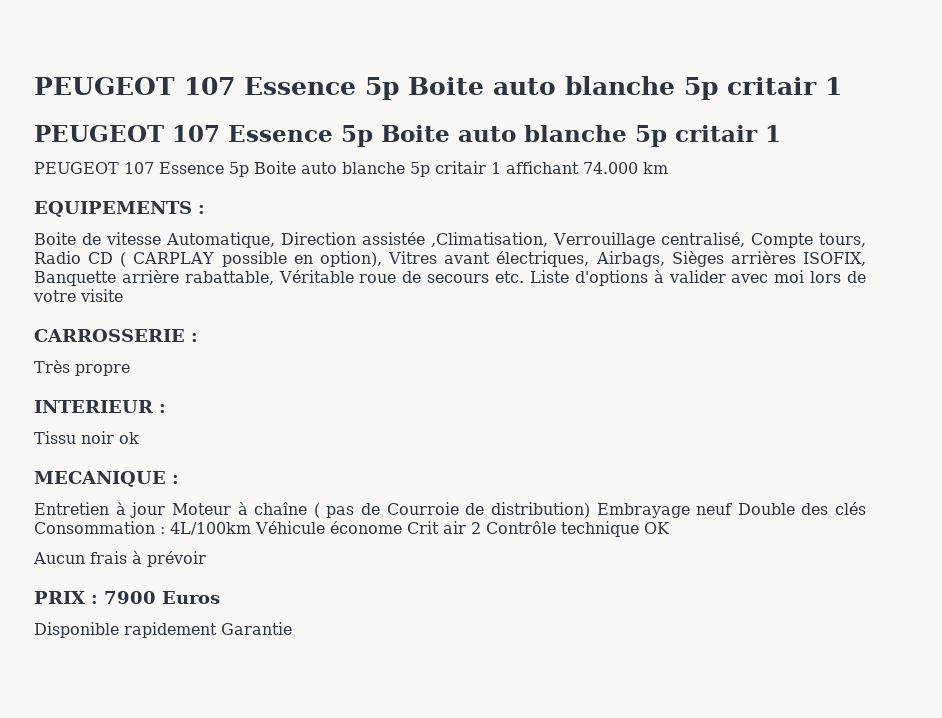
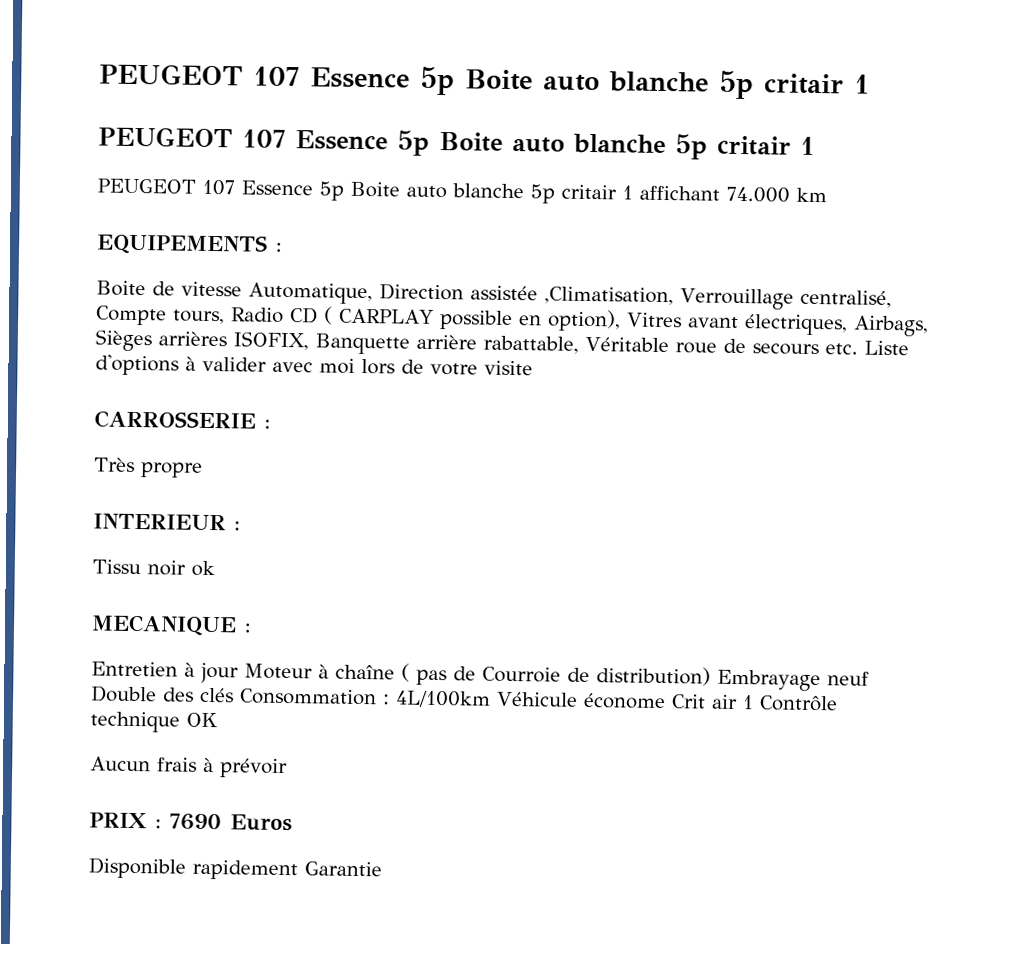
[470,522,481,534] 2 -> [741,695,754,710] 1
[104,591,156,604] 7900 -> [169,813,222,831] 7690

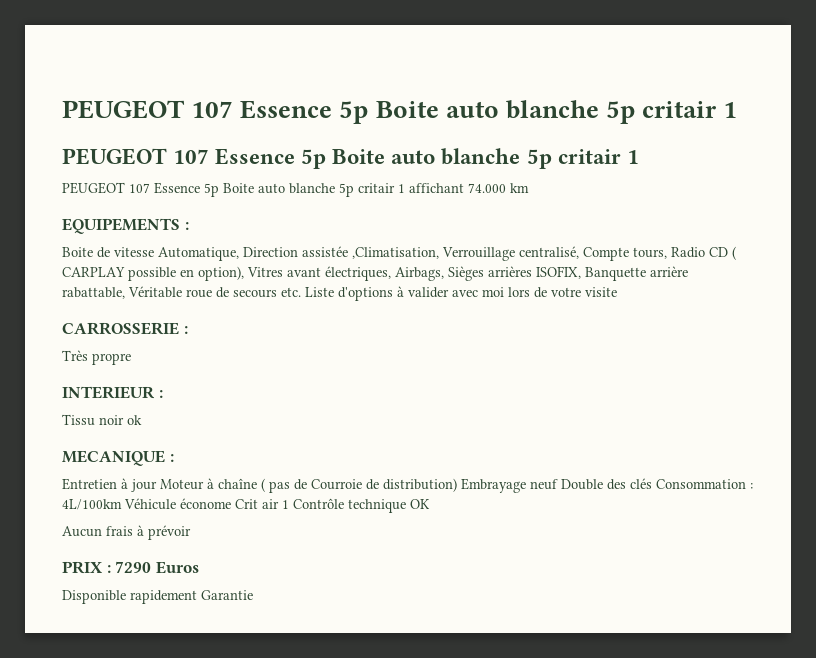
[169,813,222,831] 7690 -> [115,561,152,573] 7290

